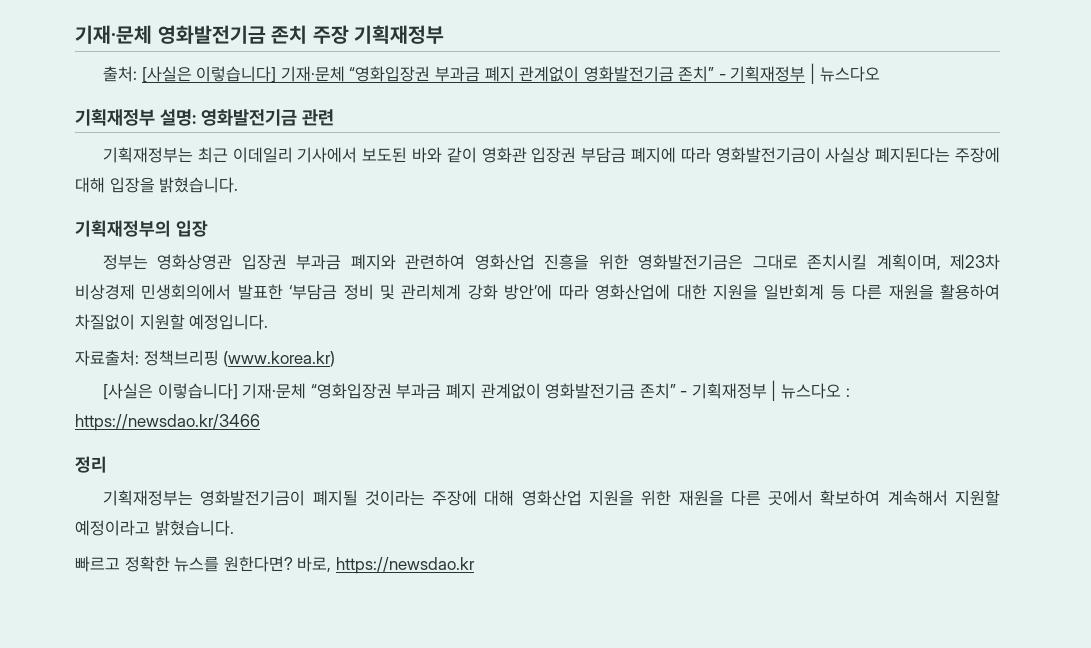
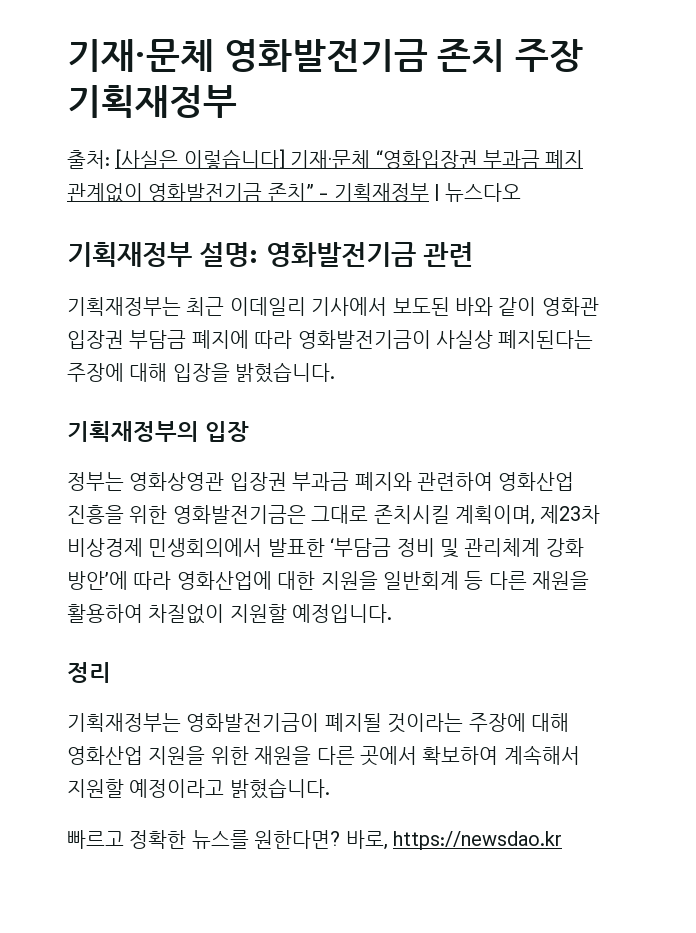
[75,350,336,367] [103,380,850,401] [75,414,260,431] // 자료출처: 정책브리핑 (www.korea.kr) // [사실은 이렇습니다] 기재·문체 “영화입장권 부과금 폐지 관계없이 영화발전기금 존치” - 기획재정부 | 뉴스다오 : https://newsdao.kr/3466 -> (393, 613) none

